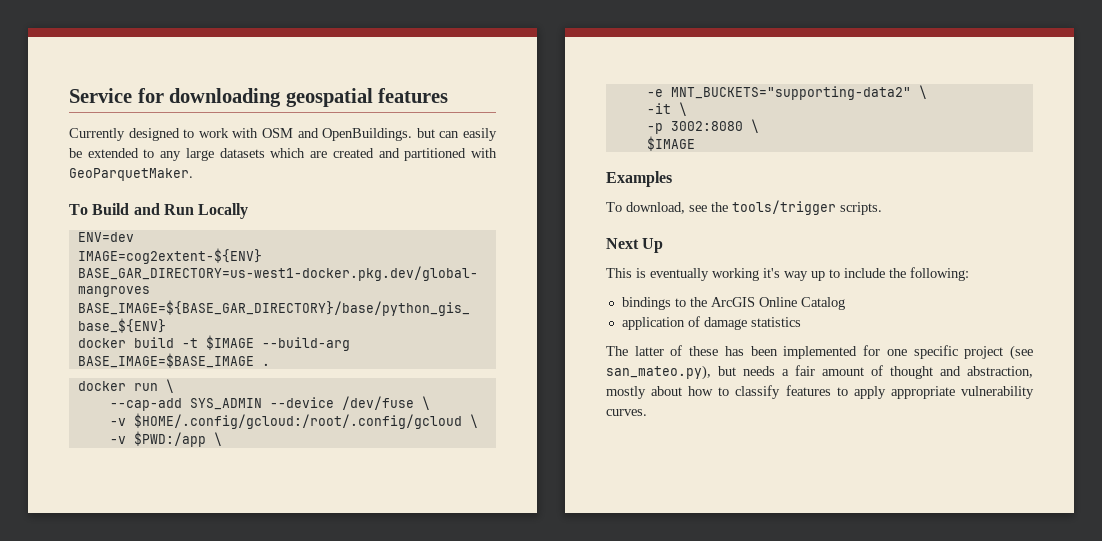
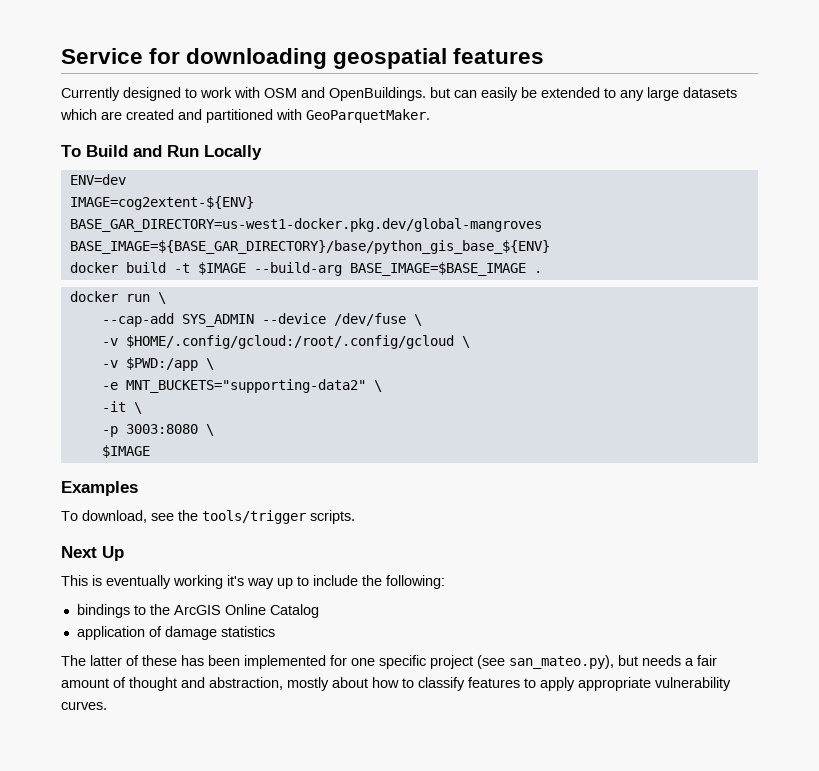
[670,121,743,131] 3002:8080 -> [125,424,198,434] 3003:8080

